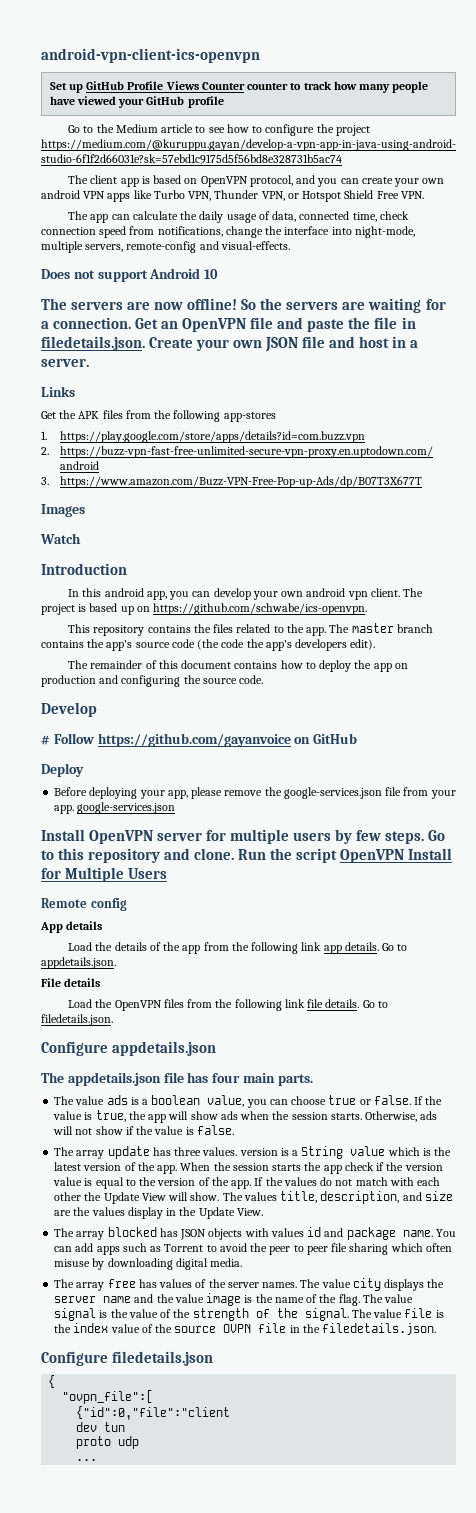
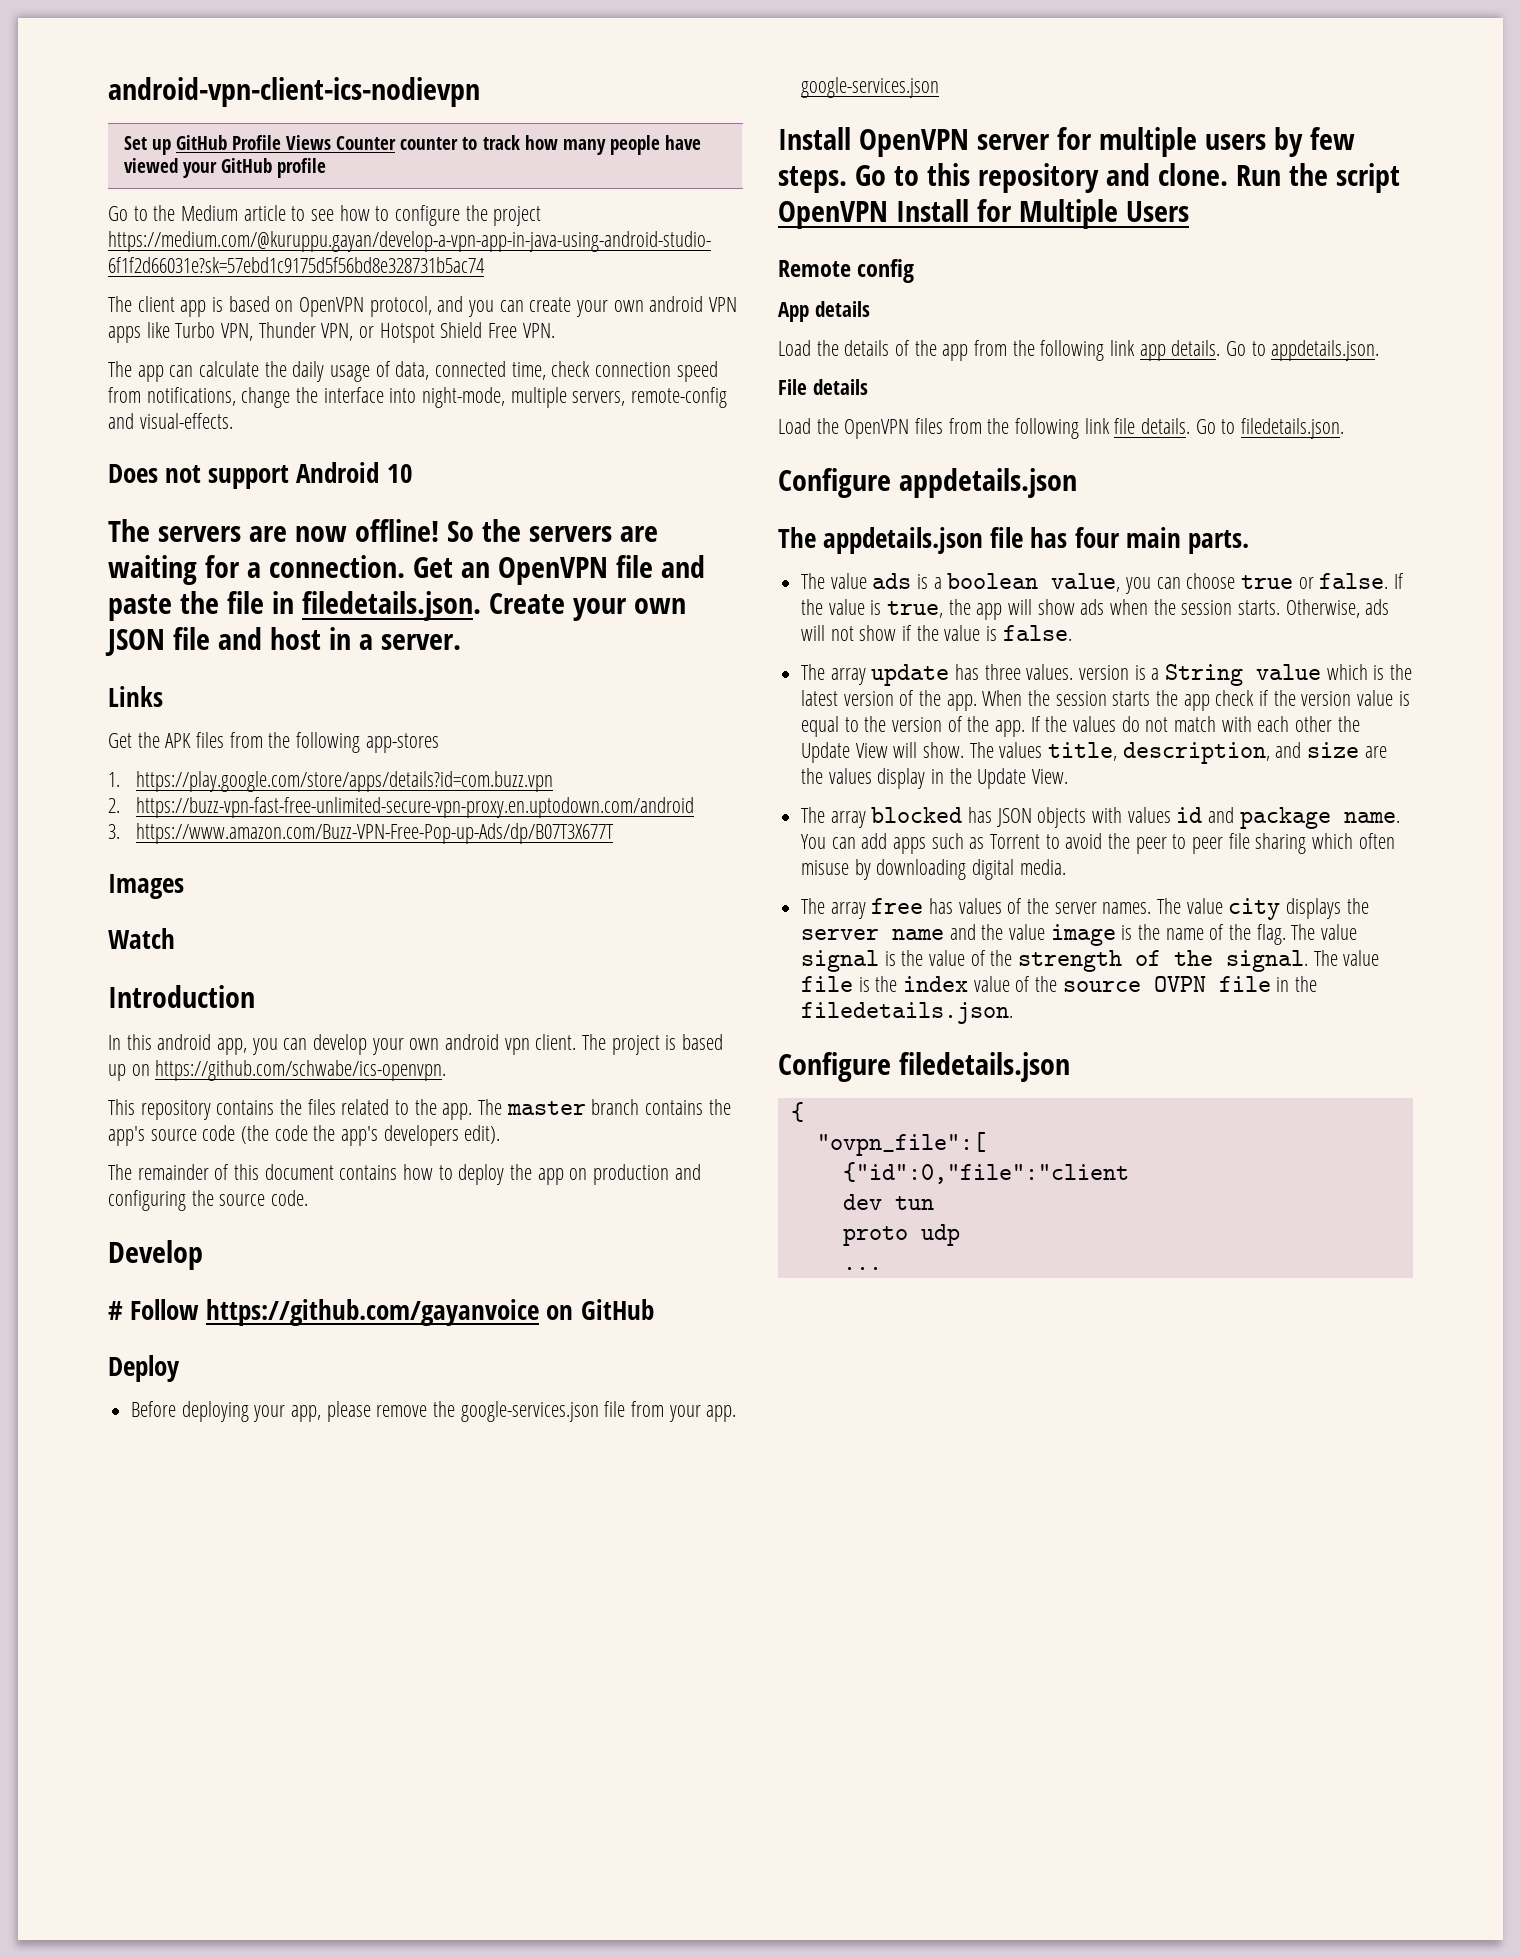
[41,48,260,63] android-vpn-client-ics-openvpn -> [108,77,480,107] android-vpn-client-ics-nodievpn

